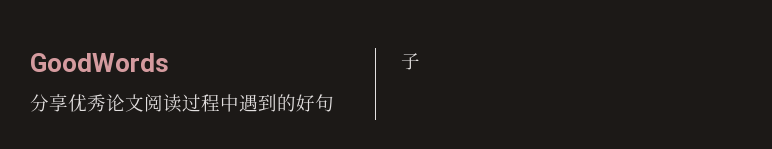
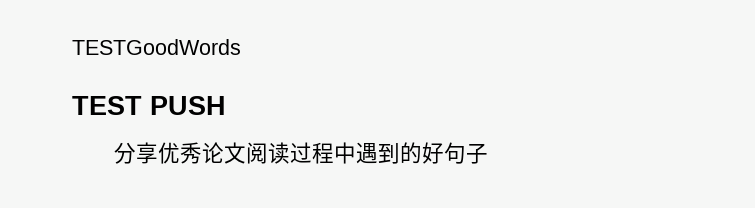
[30,53,169,72] GoodWords -> [72,39,241,55] [72,96,226,115] TESTGoodWords // TEST PUSH

